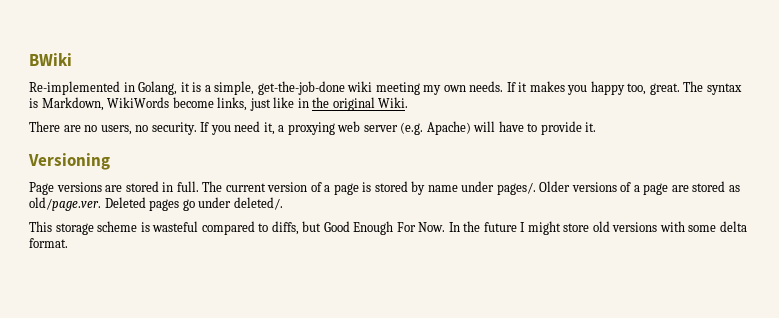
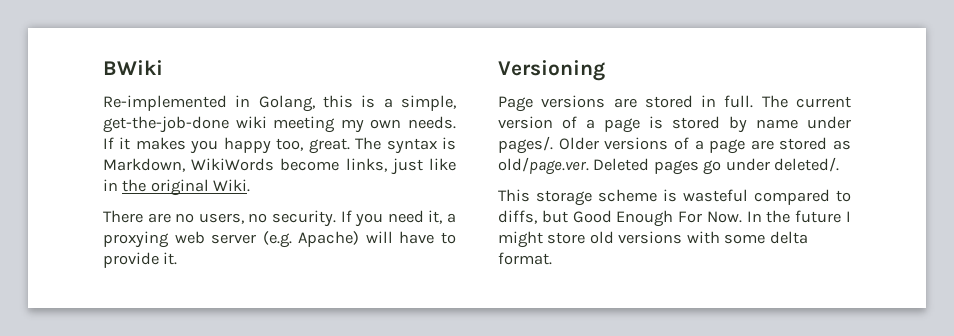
[180,82,190,92] it -> [323,95,353,108] this

